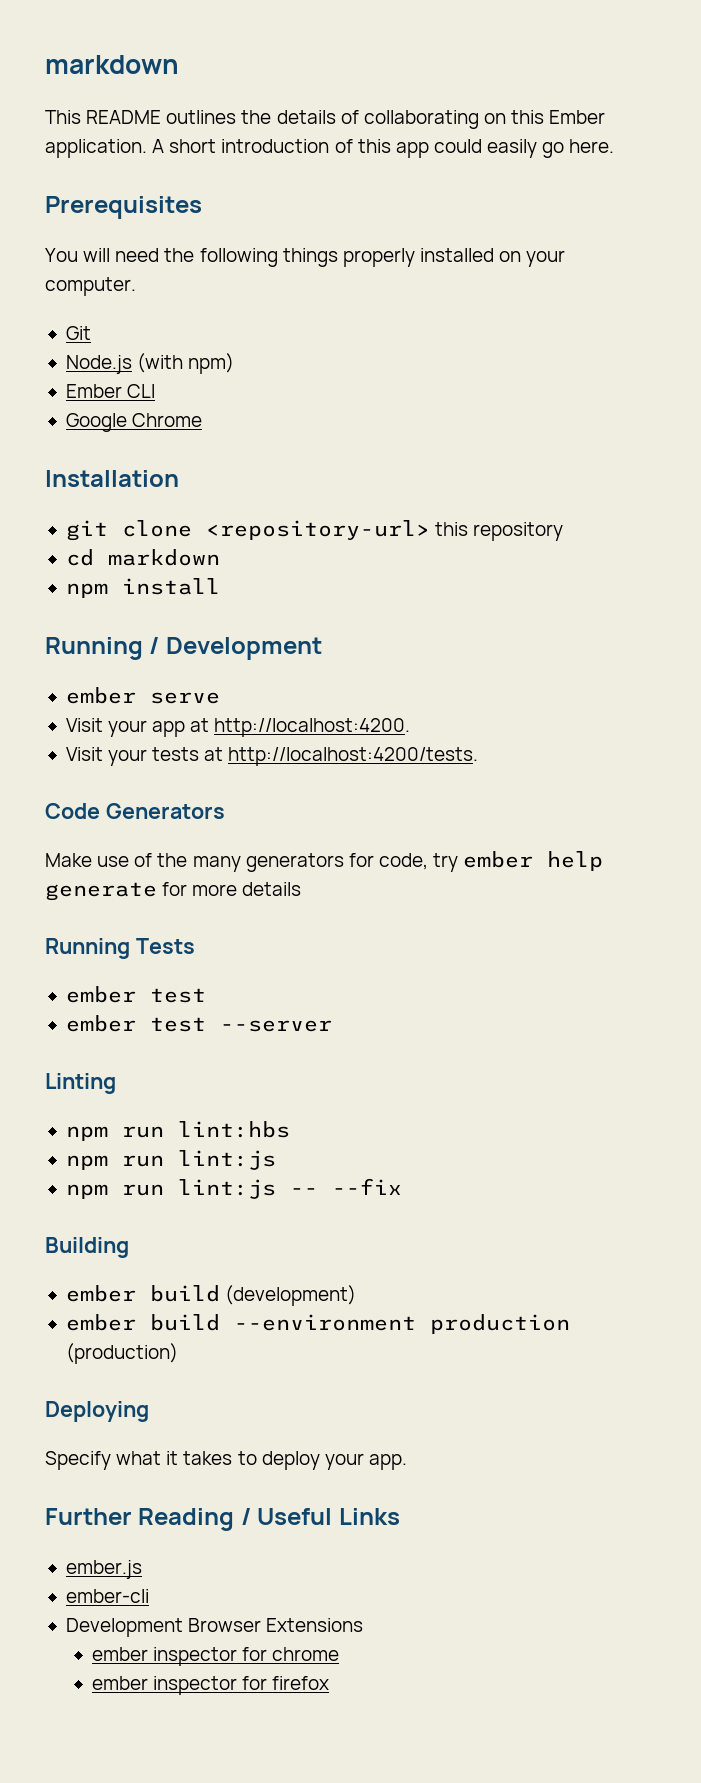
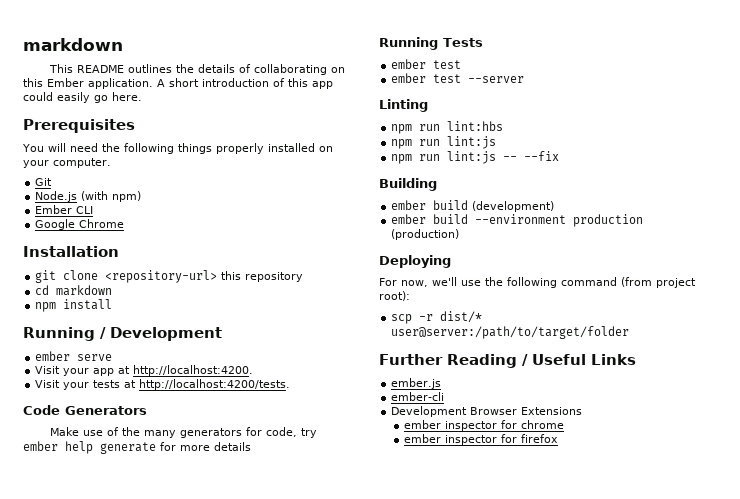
[45,1451,407,1470] Specify what it takes to deploy your app. -> [379,277,696,288] [379,291,410,301] [391,311,483,324] [391,326,630,339] For now, we'll use the following command (from project root): // scp -r dist/* user@server:/path/to/target/folder

